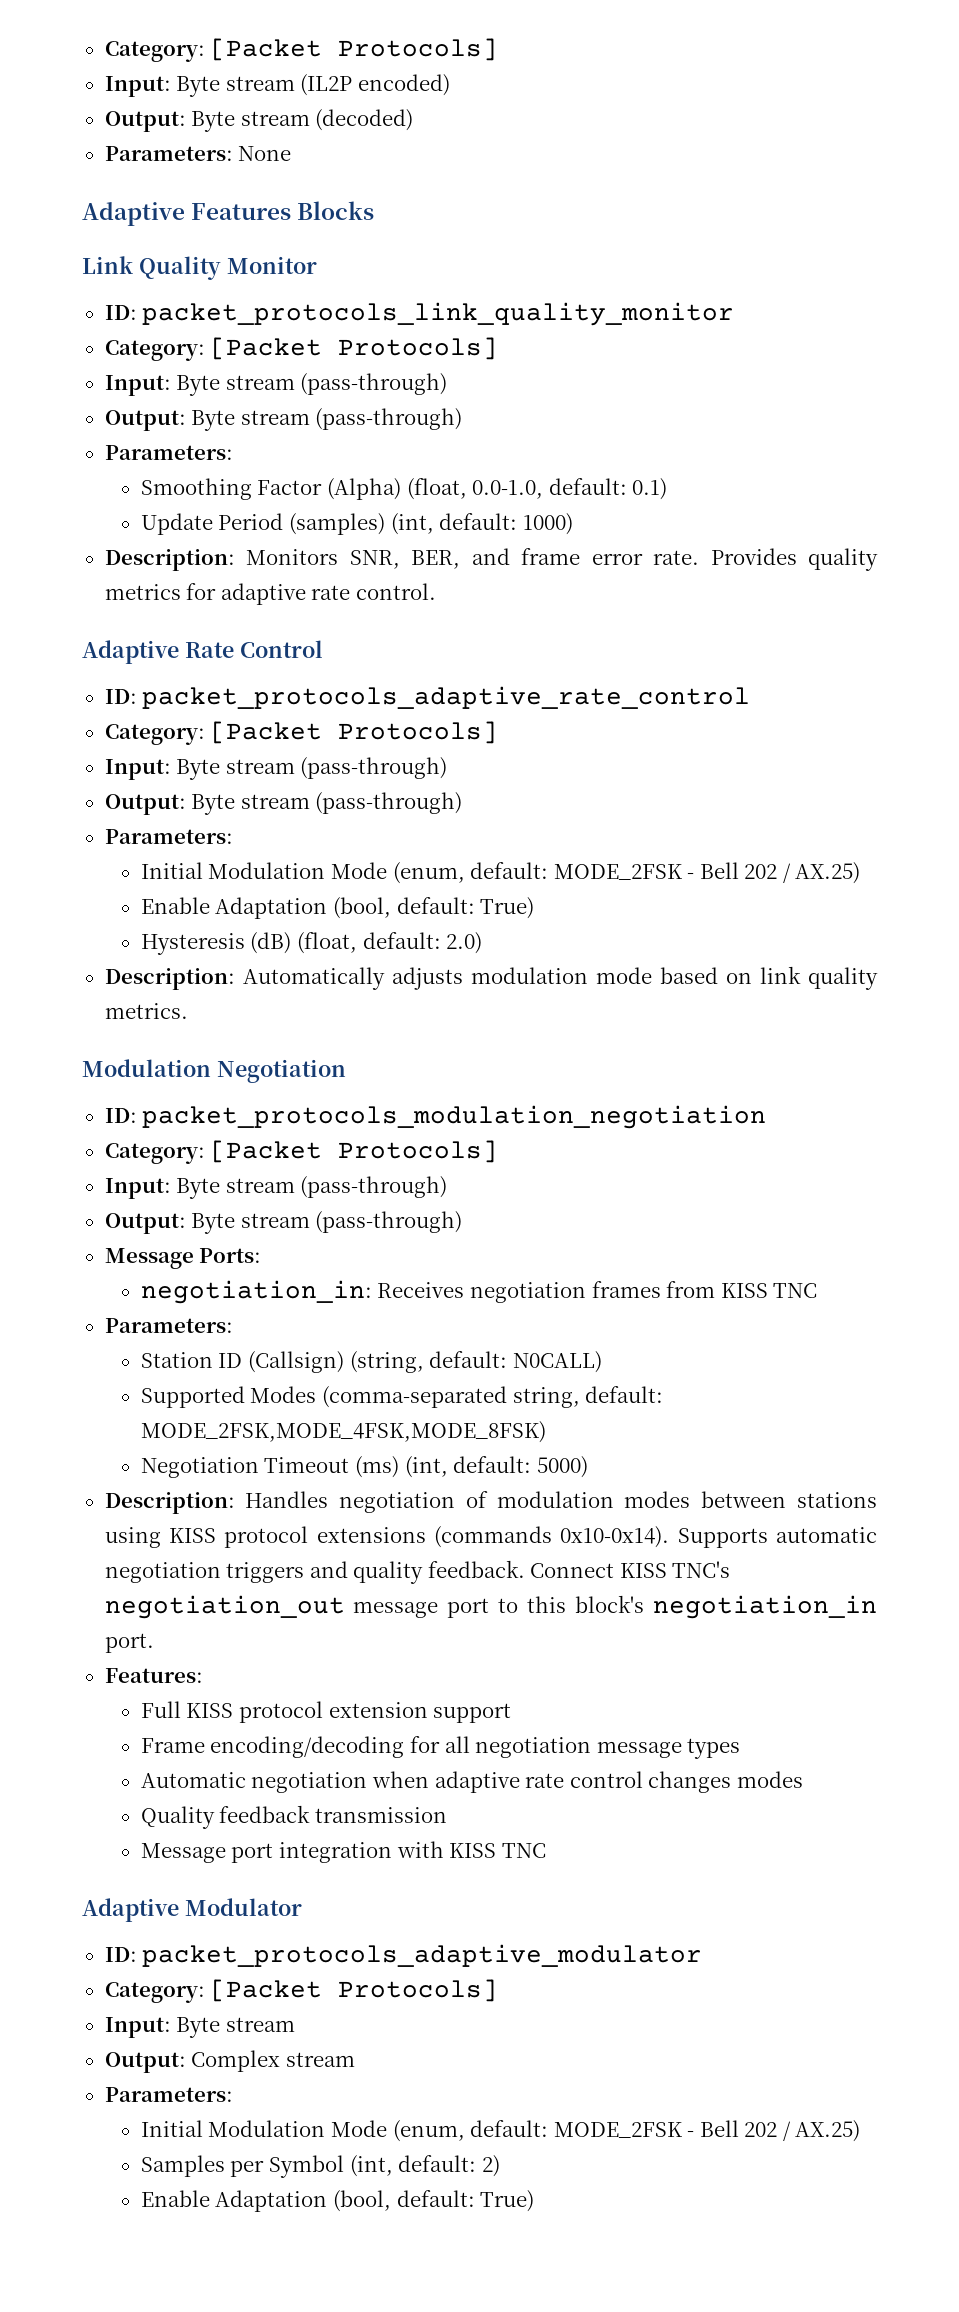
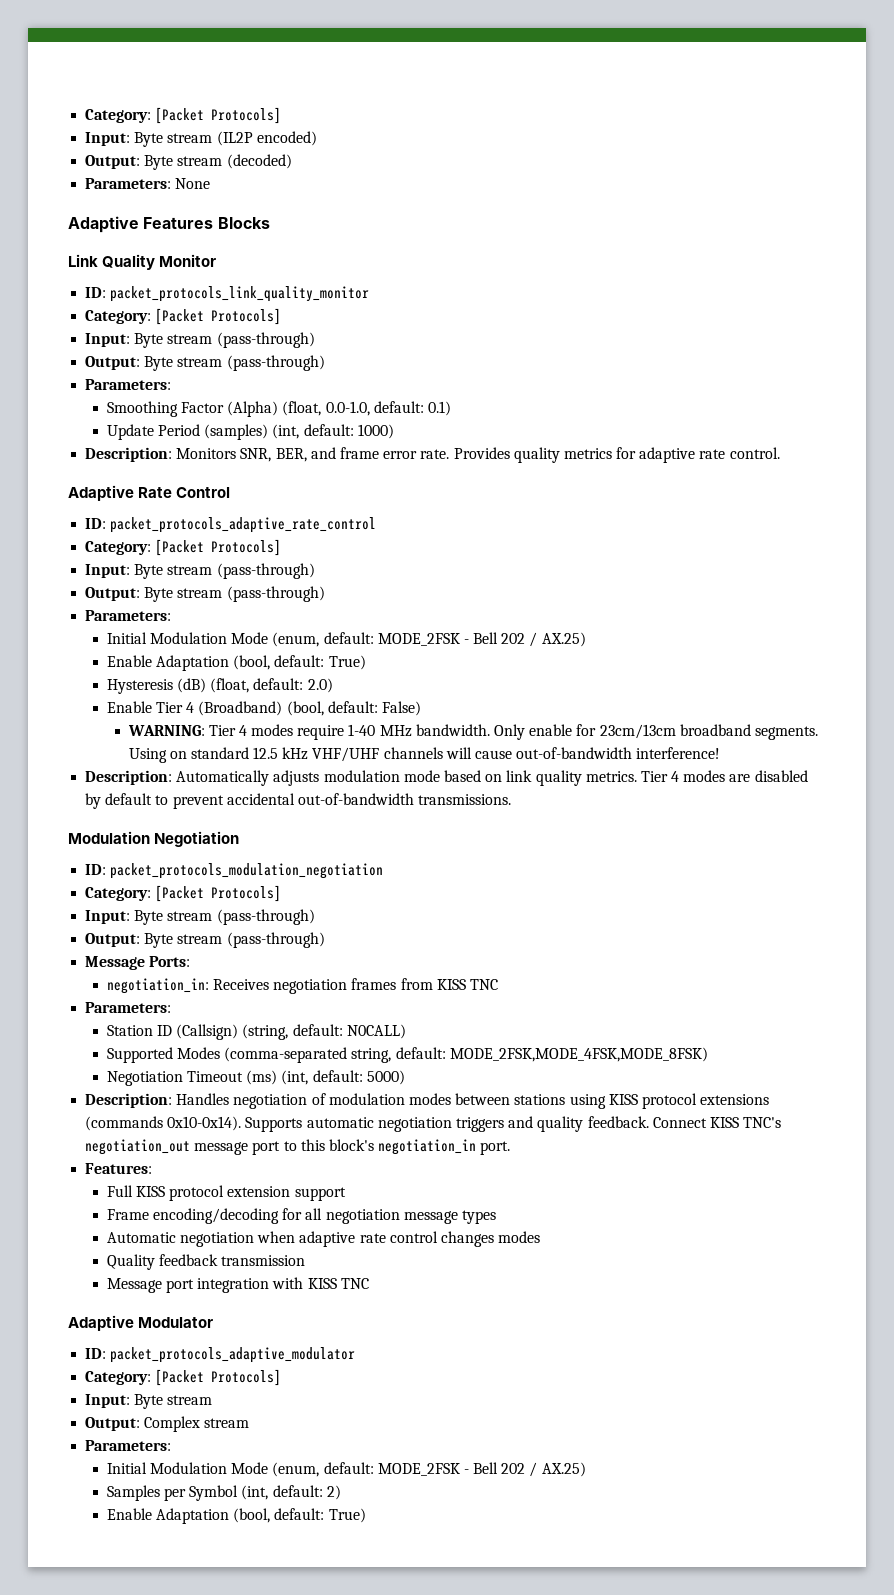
(483, 943) none -> [106,701,421,716] [127,724,818,740] [128,747,721,763] // Enable Tier 4 (Broadband) (bool, default: False) // WARNING: Tier 4 modes require 1-40 MHz bandwidth. Only enable for 23cm/13cm broadband segments. Using on standard 12.5 kHz VHF/UHF channels will cause out-of-bandwidth interference!
(188, 1011) none -> [640,770,808,782] [85,793,512,809] Tier 4 modes are disabled by default to prevent accidental out-of-bandwidth transmissions.

